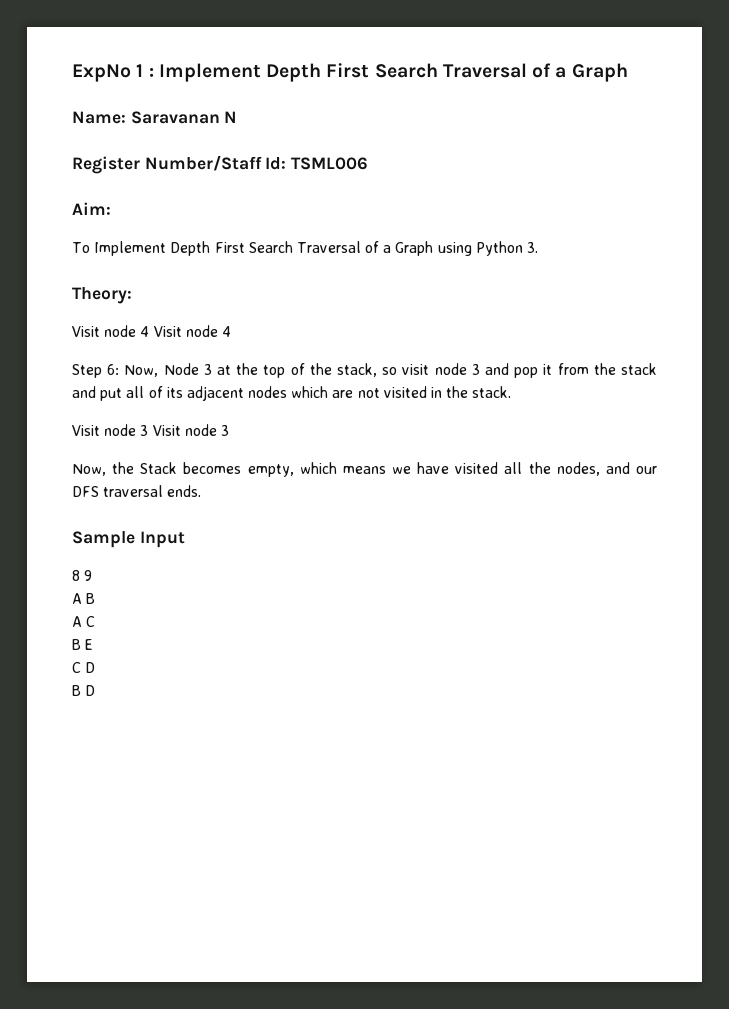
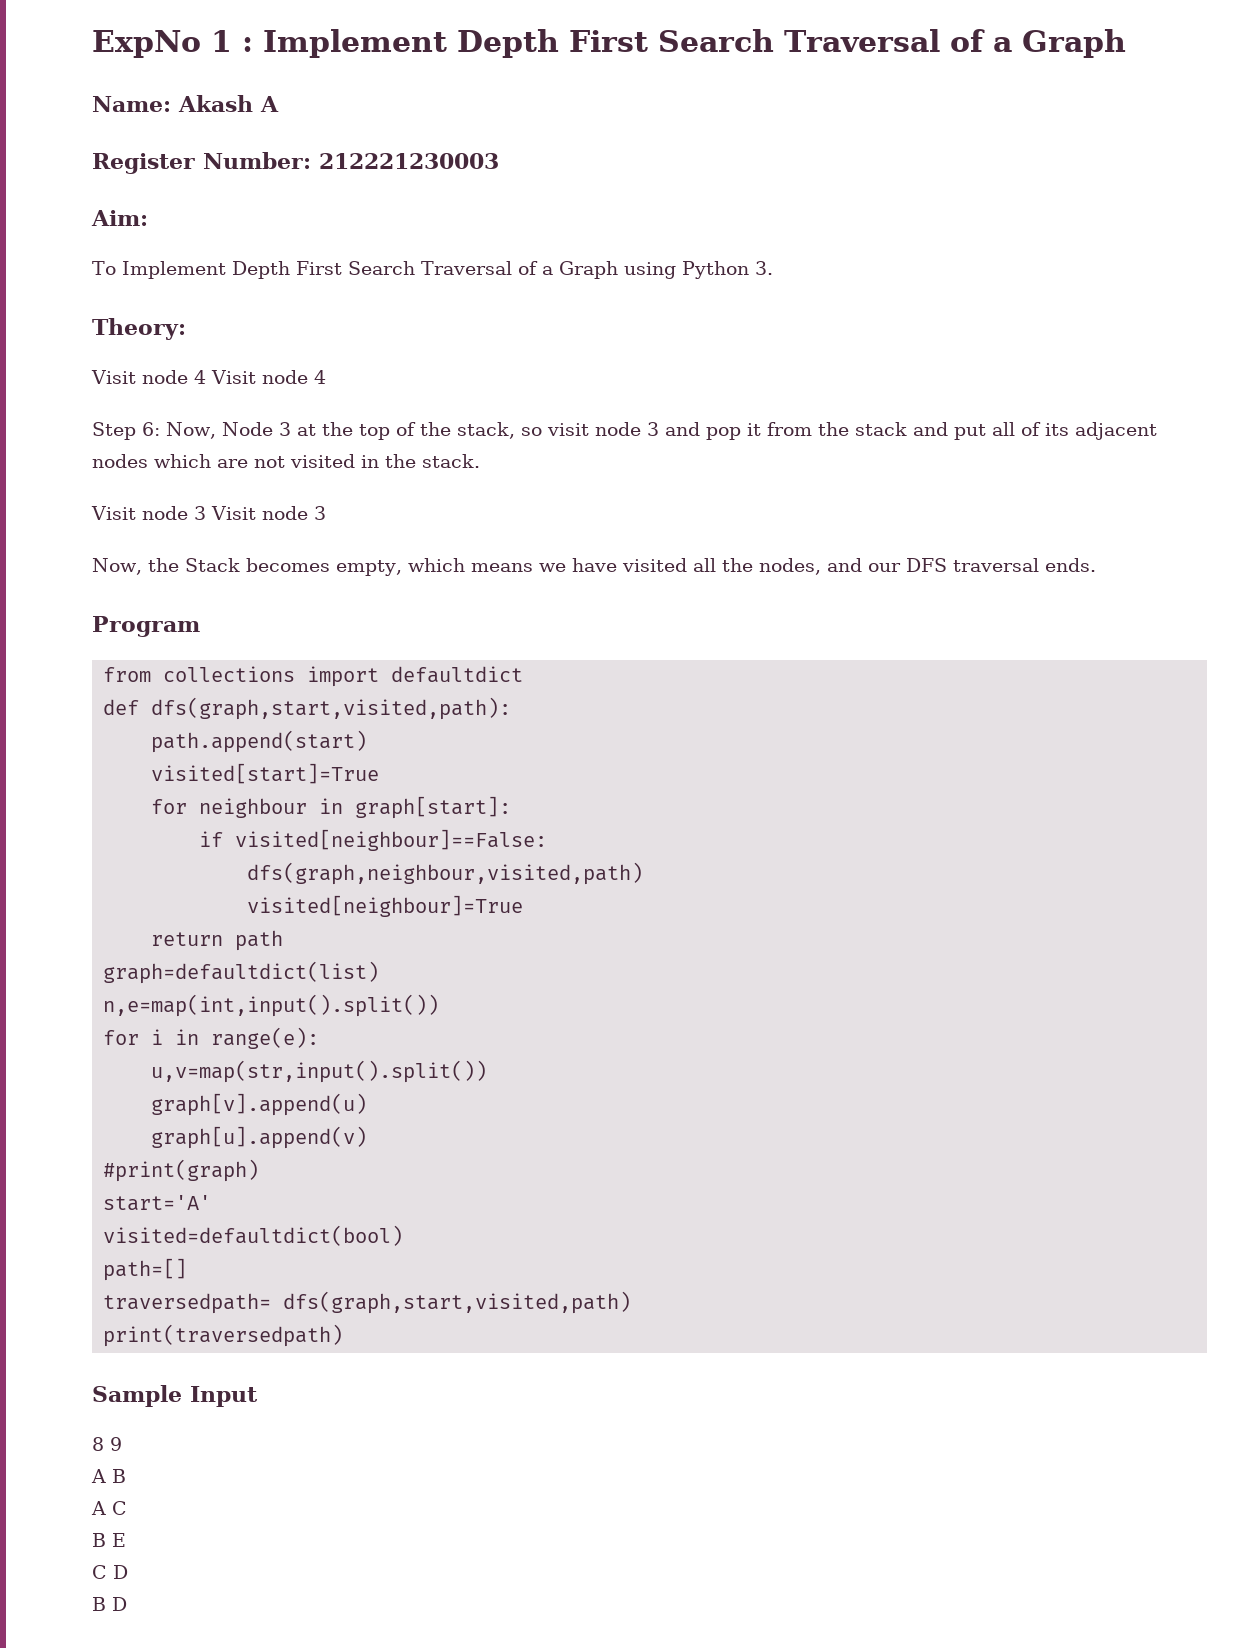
[130,111,238,124] Saravanan N -> [178,95,279,112] Akash A
[144,155,369,171] Number/Staff Id: TSML006 -> [203,152,499,169] Number: 212221230003
(202, 491) none -> [92,616,200,637] [103,666,524,687] [103,697,512,720] [151,730,368,753] [151,763,380,784] [151,796,512,819] [199,829,548,851] [247,862,644,885] [247,895,524,917] [151,930,284,951] [103,961,380,984] [103,994,440,1017] [103,1027,320,1049] [151,1060,488,1083] [151,1093,368,1116] [151,1126,368,1149] [103,1159,260,1182] [103,1195,212,1211] [103,1225,404,1246] [103,1258,188,1281] [103,1291,632,1314] [103,1324,344,1347] // Program // from collections import defaultdict // def dfs(graph,start,visited,path): // path.append(start) // visited[start]=True // for neighbour in graph[start]: // if visited[neighbour]==False: // dfs(graph,neighbour,visited,path) // visited[neighbour]=True // return path // graph=defaultdict(list) // n,e=map(int,input().split()) // for i in range(e): // u,v=map(str,input().split()) // graph[v].append(u) // graph[u].append(v) // #print(graph) // start='A' // visited=defaultdict(bool) // path=[] // traversedpath= dfs(graph,start,visited,path) // print(traversedpath)

